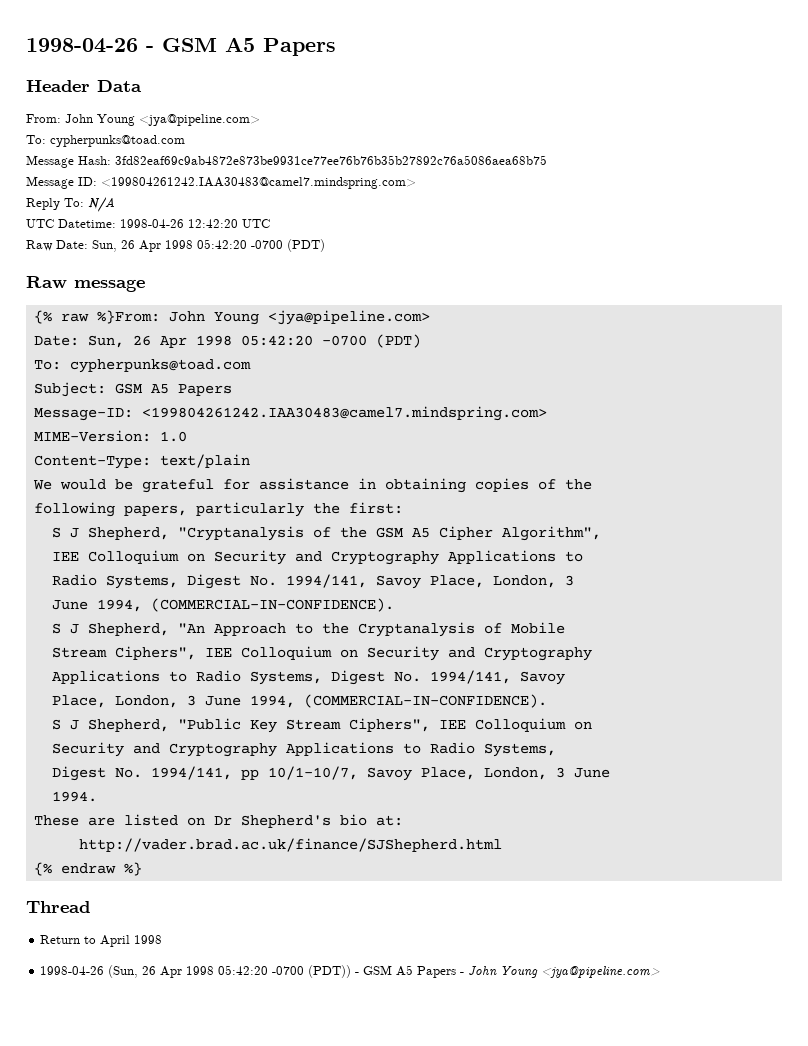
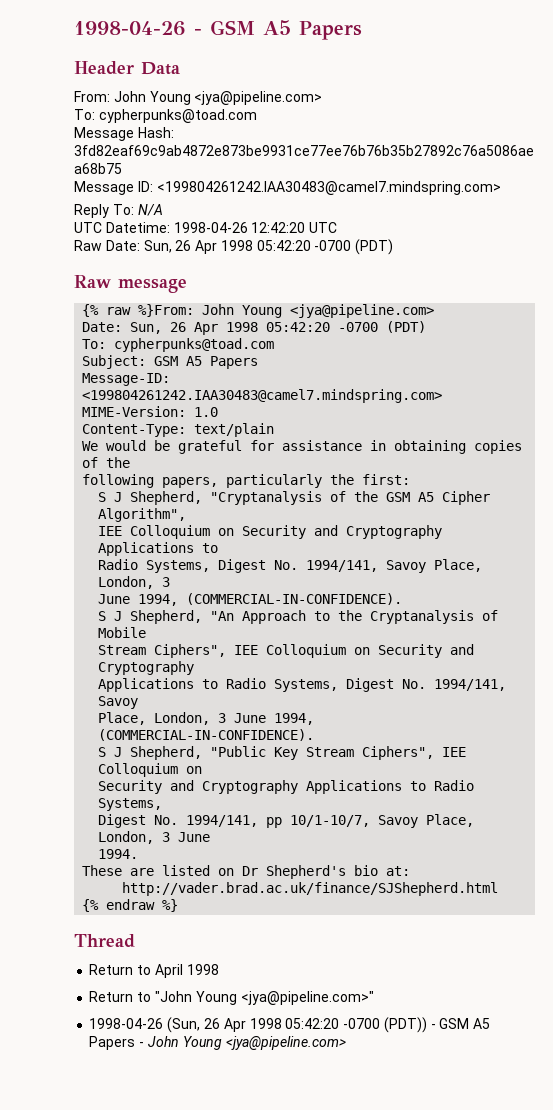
(163, 939) none -> [89,991,374,1005] // Return to "John Young <jya@pipeline.com>"

